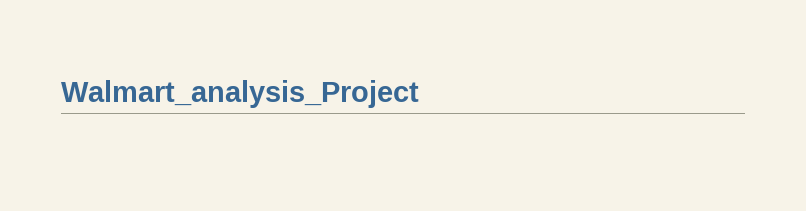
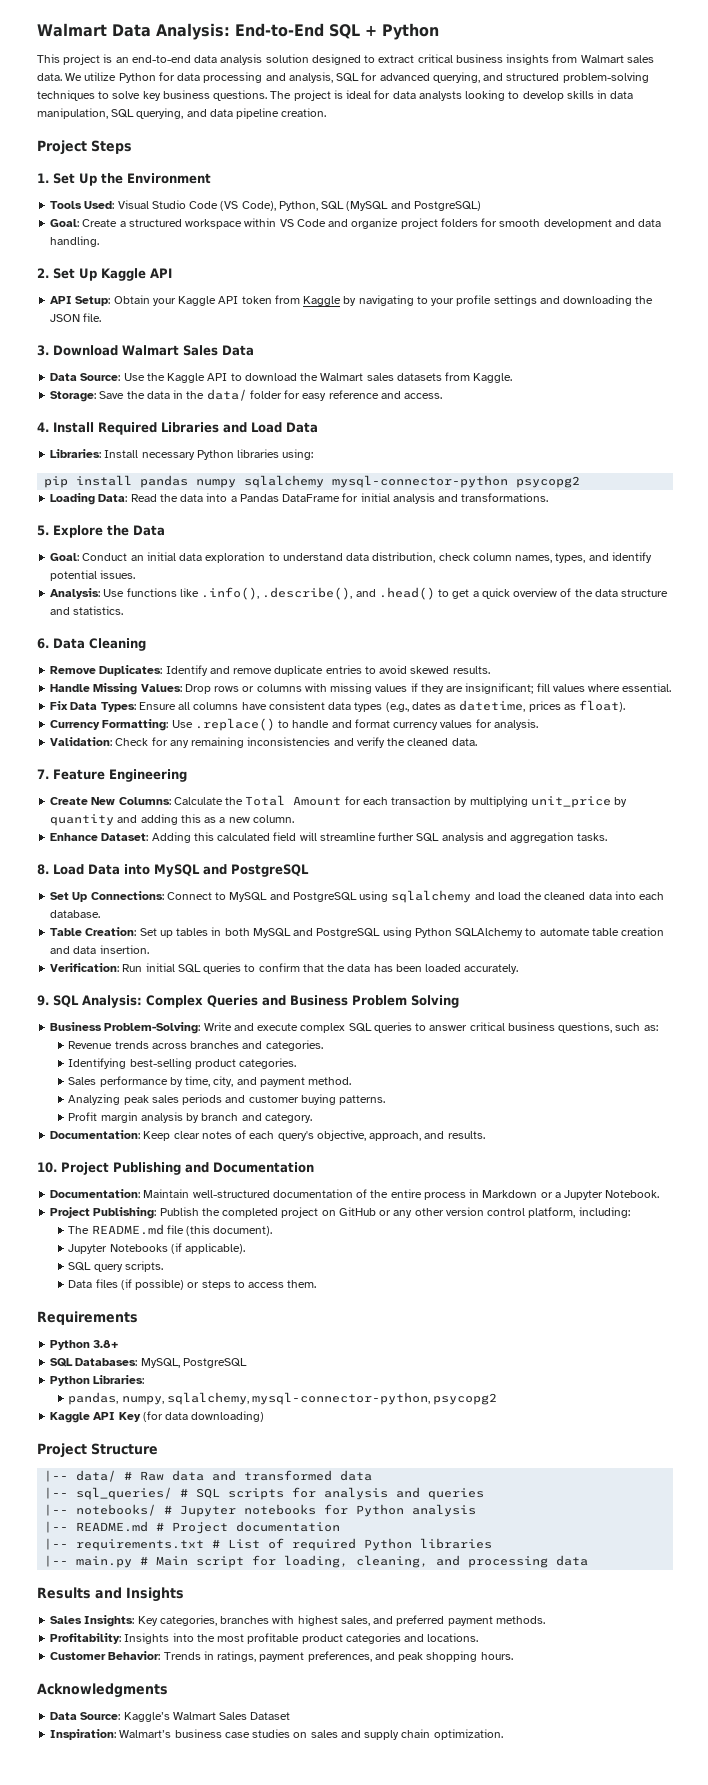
[61,80,419,108] Walmart_analysis_Project -> [37,23,439,40] [37,54,654,65] [37,72,649,83] [37,90,634,101] [37,108,327,119] [37,140,132,155] [37,173,211,186] [50,200,481,211] [50,218,662,229] [50,236,100,247] [37,268,172,281] [50,295,654,306] [50,313,102,322] [37,345,254,356] [50,372,513,383] [50,389,443,402] [37,422,318,435] [50,449,314,460] [44,475,581,488] [50,493,549,505] [37,525,165,538] [50,552,652,563] [50,570,136,581] [50,587,669,600] [50,606,124,615] [37,638,146,651] [50,665,490,676] [50,683,672,695] [50,700,626,712] [50,718,538,731] [50,737,477,748] [37,769,187,782] [50,795,628,808] [50,814,294,826] [50,832,608,843] [37,864,309,877] [50,890,665,903] [50,910,101,918] [50,927,665,938] [50,945,149,954] [50,963,519,974] [37,995,459,1008] [50,1022,658,1034] [68,1040,323,1051] [68,1058,297,1069] [68,1076,352,1087] [68,1094,386,1105] [68,1112,312,1123] [50,1130,485,1141] [37,1162,314,1175] [50,1189,660,1200] [50,1207,630,1219] [68,1224,273,1236] [68,1243,246,1254] [68,1261,163,1272] [68,1279,317,1290] [37,1311,138,1325] [50,1340,119,1350] [50,1358,247,1368] [50,1375,145,1386] [68,1392,498,1405] [50,1411,265,1423] [37,1443,158,1458] [44,1470,373,1482] [44,1487,485,1500] [44,1504,477,1517] [44,1521,341,1534] [44,1538,493,1551] [44,1555,589,1568] [37,1587,184,1602] [50,1615,545,1627] [50,1633,479,1644] [50,1651,513,1662] [37,1683,168,1698] [50,1712,291,1722] [50,1729,503,1740] Walmart Data Analysis: End-to-End SQL + Python // This project is an end-to-end data analysis solution designed to extract critical business insights from Walmart sales data. We utilize Python for data processing and analysis, SQL for advanced querying, and structured problem-solving techniques to solve key business questions. The project is ideal for data analysts looking to develop skills in data manipulation, SQL querying, and data pipeline creation. // Project Steps // 1. Set Up the Environment // Tools Used: Visual Studio Code (VS Code), Python, SQL (MySQL and PostgreSQL) // Goal: Create a structured workspace within VS Code and organize project folders for smooth development and data handling. // 2. Set Up Kaggle API // API Setup: Obtain your Kaggle API token from Kaggle by navigating to your profile settings and downloading the JSON file. // 3. Download Walmart Sales Data // Data Source: Use the Kaggle API to download the Walmart sales datasets from Kaggle. // Storage: Save the data in the data/ folder for easy reference and access. // 4. Install Required Libraries and Load Data // Libraries: Install necessary Python libraries using: // pip install pandas numpy sqlalchemy mysql-connector-python psycopg2 // Loading Data: Read the data into a Pandas DataFrame for initial analysis and transformations. // 5. Explore the Data // Goal: Conduct an initial data exploration to understand data distribution, check column names, types, and identify potential issues. // Analysis: Use functions like .info(), .describe(), and .head() to get a quick overview of the data structure and statistics. // 6. Data Cleaning // Remove Duplicates: Identify and remove duplicate entries to avoid skewed results. // Handle Missing Values: Drop rows or columns with missing values if they are insignificant; fill values where essential. // Fix Data Types: Ensure all columns have consistent data types (e.g., dates as datetime, prices as float). // Currency Formatting: Use .replace() to handle and format currency values for analysis. // Validation: Check for any remaining inconsistencies and verify the cleaned data. // 7. Feature Engineering // Create New Columns: Calculate the Total Amount for each transaction by multiplying unit_price by quantity and adding this as a new column. // Enhance Dataset: Adding this calculated field will streamline further SQL analysis and aggregation tasks. // 8. Load Data into MySQL and PostgreSQL // Set Up Connections: Connect to MySQL and PostgreSQL using sqlalchemy and load the cleaned data into each database. // Table Creation: Set up tables in both MySQL and PostgreSQL using Python SQLAlchemy to automate table creation and data insertion. // Verification: Run initial SQL queries to confirm that the data has been loaded accurately. // 9. SQL Analysis: Complex Queries and Business Problem Solving // Business Problem-Solving: Write and execute complex SQL queries to answer critical business questions, such as: // Revenue trends across branches and categories. // Identifying best-selling product categories. // Sales performance by time, city, and payment method. // Analyzing peak sales periods and customer buying patterns. // Profit margin analysis by branch and category. // Documentation: Keep clear notes of each query's objective, approach, and results. // 10. Project Publishing and Documentation // Documentation: Maintain well-structured documentation of the entire process in Markdown or a Jupyter Notebook. // Project Publishing: Publish the completed project on GitHub or any other version control platform, including: // The README.md file (this document). // Jupyter Notebooks (if applicable). // SQL query scripts. // Data files (if possible) or steps to access them. // Requirements // Python 3.8+ // SQL Databases: MySQL, PostgreSQL // Python Libraries: // pandas, numpy, sqlalchemy, mysql-connector-python, psycopg2 // Kaggle API Key (for data downloading) // Project Structure // |-- data/ # Raw data and transformed data // |-- sql_queries/ # SQL scripts for analysis and queries // |-- notebooks/ # Jupyter notebooks for Python analysis // |-- README.md # Project documentation // |-- requirements.txt # List of required Python libraries // |-- main.py # Main script for loading, cleaning, and processing data // Results and Insights // Sales Insights: Key categories, branches with highest sales, and preferred payment methods. // Profitability: Insights into the most profitable product categories and locations. // Customer Behavior: Trends in ratings, payment preferences, and peak shopping hours. // Acknowledgments // Data Source: Kaggle’s Walmart Sales Dataset // Inspiration: Walmart’s business case studies on sales and supply chain optimization.

